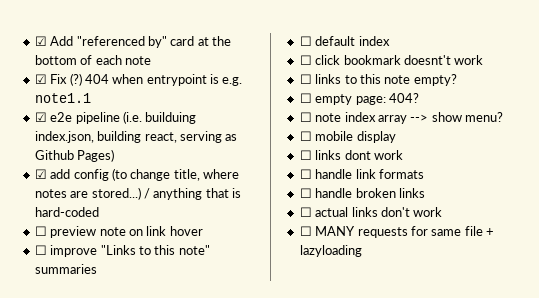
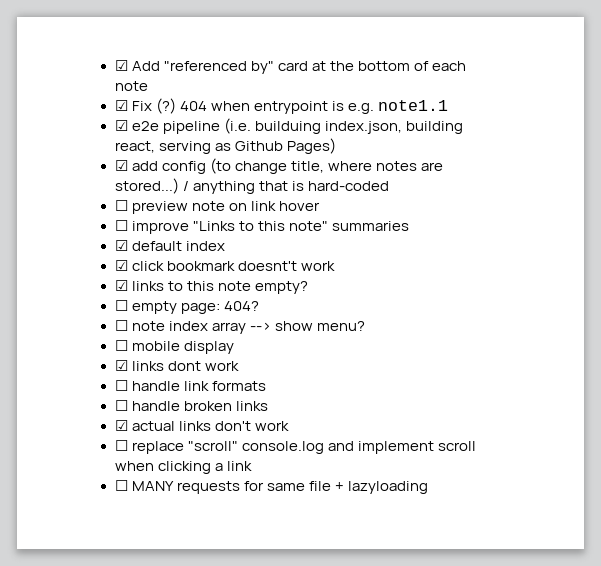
[299,36,312,46] ☐ -> [114,240,128,251] ☑
[299,55,312,65] ☐ -> [114,260,128,271] ☑
[299,74,312,84] ☐ -> [114,280,128,291] ☑
[299,150,312,160] ☐ -> [114,360,128,371] ☑
[299,207,312,217] ☐ -> [114,420,128,431] ☑
(443, 212) none -> [114,440,476,454] [114,461,252,474] // ☐ replace "scroll" console.log and implement scroll when clicking a link

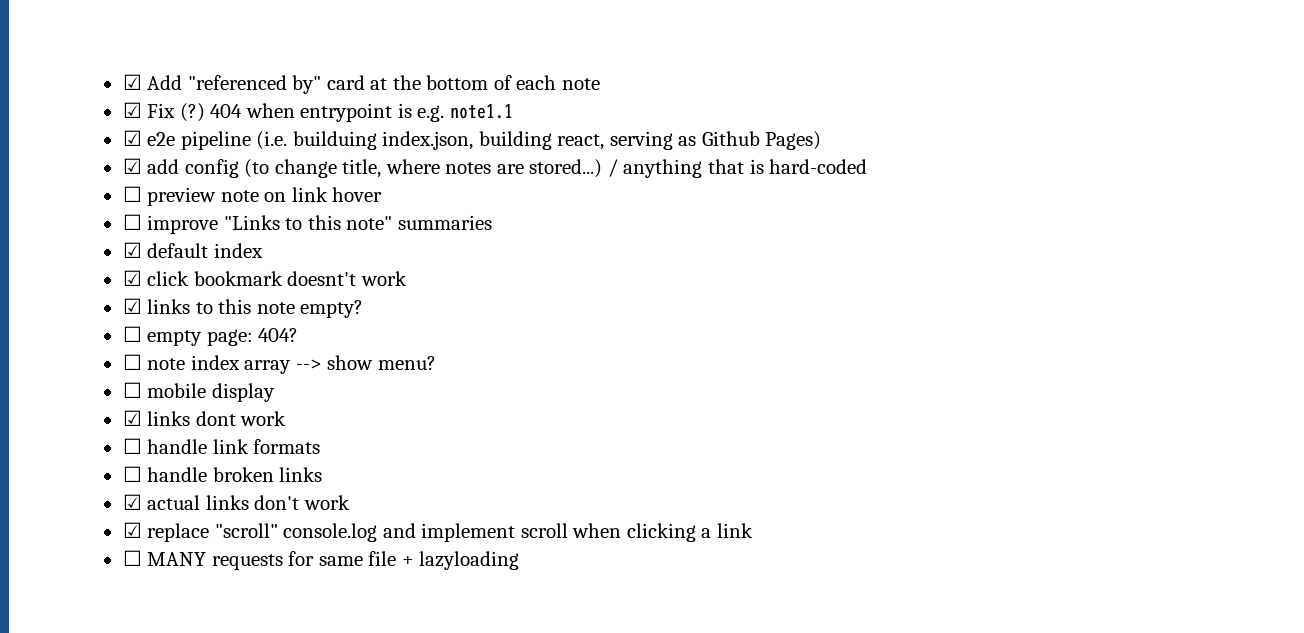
[114,440,128,451] ☐ -> [122,522,142,538] ☑

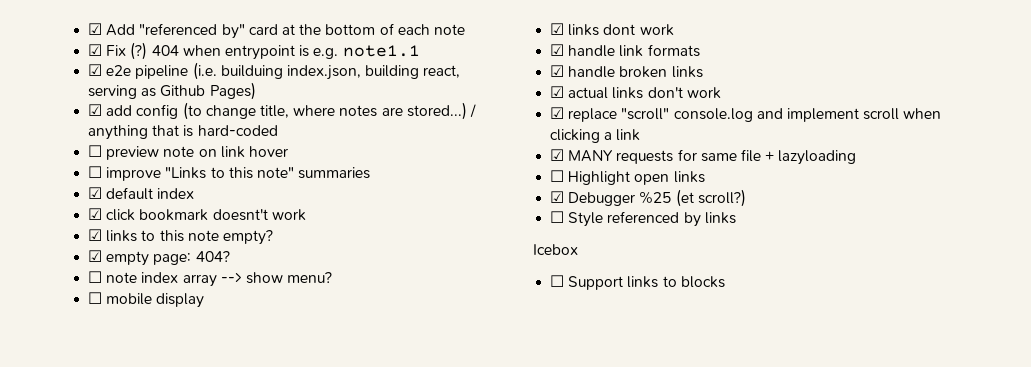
[122,326,142,342] ☐ -> [88,250,103,262] ☑
[122,438,142,454] ☐ -> [550,44,565,56] ☑
[122,466,142,482] ☐ -> [550,65,565,77] ☑
[122,550,142,566] ☐ -> [550,149,565,161] ☑
(520, 560) none -> [550,170,705,185] [550,189,746,207] [550,211,736,227] [533,244,578,255] [550,275,725,290] // ☐ Highlight open links // ☑ Debugger %25 (et scroll?) // ☐ Style referenced by links // Icebox // ☐ Support links to blocks

